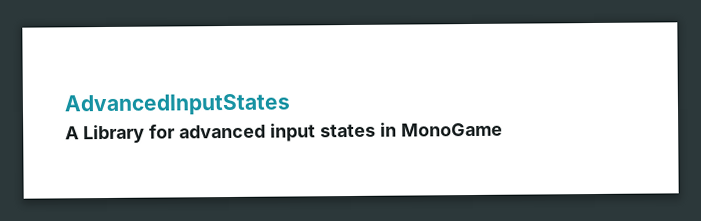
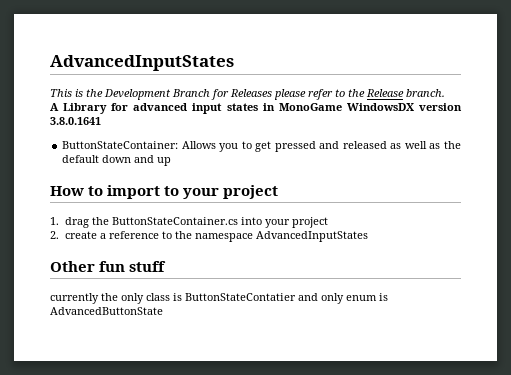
[64,93,291,117] AdvancedInputStates -> [50,55,234,71] [50,89,445,100] AdvancedInputStates // This is the Development Branch for Releases please refer to the Release branch.
(503, 129) none -> [346,103,462,111] [50,117,101,125] [62,141,462,152] [62,155,172,166] [50,185,279,199] [50,217,328,228] [50,231,368,242] [50,261,167,272] [50,293,388,304] [50,307,163,315] WindowsDX version 3.8.0.1641 // ButtonStateContainer: Allows you to get pressed and released as well as the default down and up // How to import to your project // 1. drag the ButtonStateContainer.cs into your project // 2. create a reference to the namespace AdvancedInputStates // Other fun stuff // currently the only class is ButtonStateContatier and only enum is AdvancedButtonState

